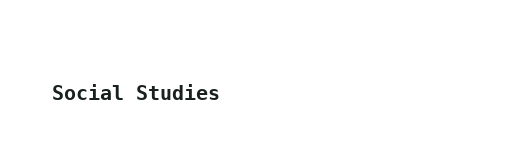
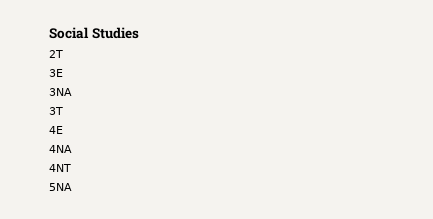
(220, 92) none -> [49,50,63,58] [49,69,63,77] [49,88,72,96] [49,107,63,115] [49,126,63,134] [49,145,72,153] [49,164,71,172] [49,183,72,191] // 2T // 3E // 3NA // 3T // 4E // 4NA // 4NT // 5NA

